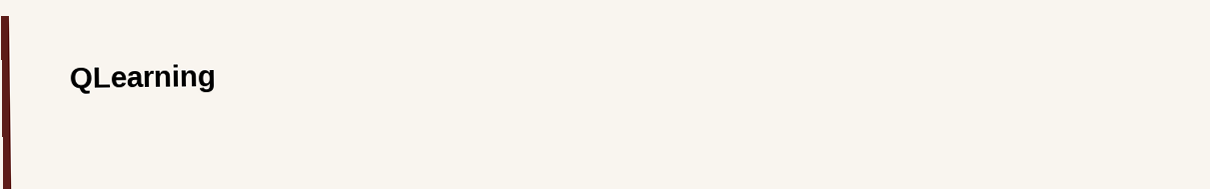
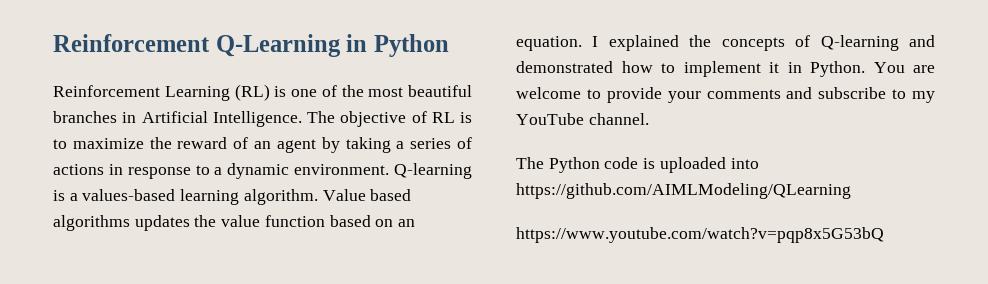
[69,64,216,94] QLearning -> [53,34,449,57] [53,84,472,101] [53,111,472,127] [53,137,472,153] [53,163,472,179] [53,189,412,205] [53,215,416,231] [516,35,935,51] [516,61,935,77] [516,87,935,103] [516,113,649,125] [516,157,759,173] [516,183,851,199] [516,227,884,243] Reinforcement Q-Learning in Python // Reinforcement Learning (RL) is one of the most beautiful branches in Artificial Intelligence. The objective of RL is to maximize the reward of an agent by taking a series of actions in response to a dynamic environment. Q-learning is a values-based learning algorithm. Value based algorithms updates the value function based on an equation. I explained the concepts of Q-learning and demonstrated how to implement it in Python. You are welcome to provide your comments and subscribe to my YouTube channel. // The Python code is uploaded into https://github.com/AIMLModeling/QLearning // https://www.youtube.com/watch?v=pqp8x5G53bQ

